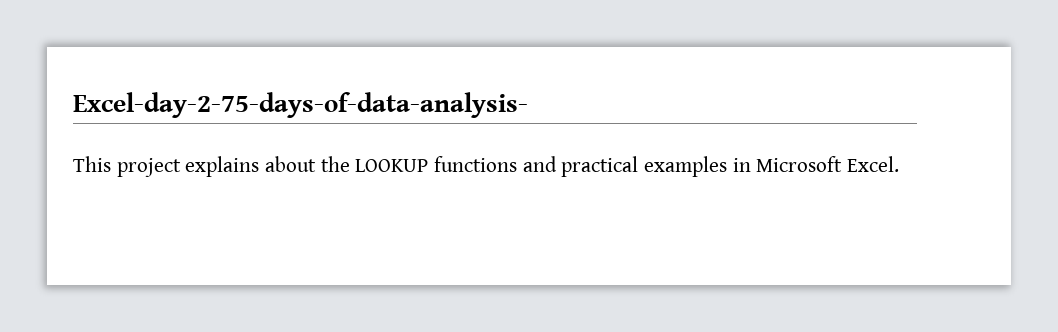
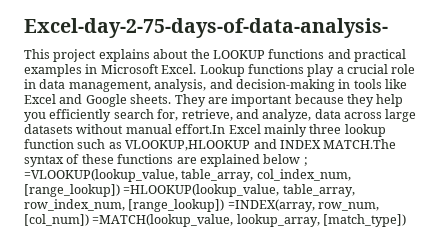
(900, 164) none -> [199,64,416,77] [24,79,407,92] [24,94,404,107] [24,109,417,122] [24,124,386,137] [24,139,397,151] [24,154,308,167] [24,169,351,182] [24,184,355,197] [24,199,380,212] [24,214,407,227] Lookup functions play a crucial role in data management, analysis, and decision-making in tools like Excel and Google sheets. They are important because they help you efficiently search for, retrieve, and analyze, data across large datasets without manual effort.In Excel mainly three lookup function such as VLOOKUP,HLOOKUP and INDEX MATCH.The syntax of these functions are explained below ; =VLOOKUP(lookup_value, table_array, col_index_num, [range_lookup]) =HLOOKUP(lookup_value, table_array, row_index_num, [range_lookup]) =INDEX(array, row_num, [col_num]) =MATCH(lookup_value, lookup_array, [match_type])

